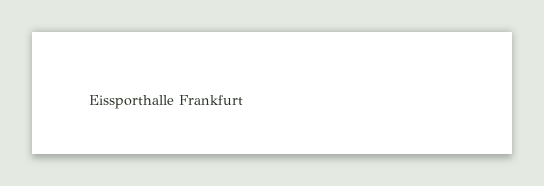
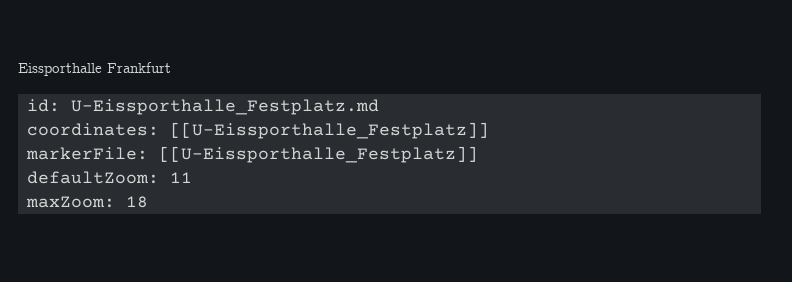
(243, 100) none -> [27,99,379,115] [27,122,489,139] [26,146,478,163] [27,171,192,184] [26,196,148,208] // id: U-Eissporthalle_Festplatz.md // coordinates: [[U-Eissporthalle_Festplatz]] // markerFile: [[U-Eissporthalle_Festplatz]] // defaultZoom: 11 // maxZoom: 18

